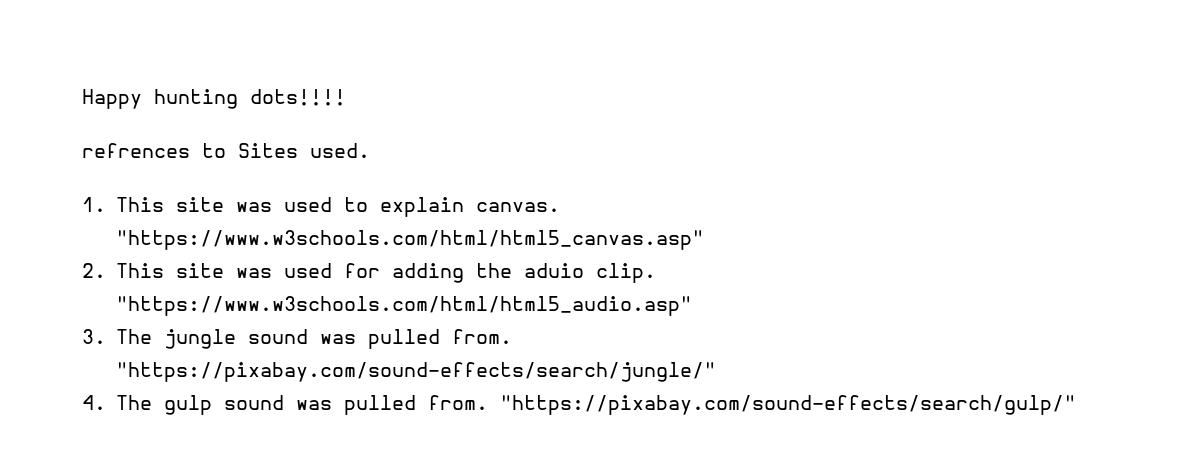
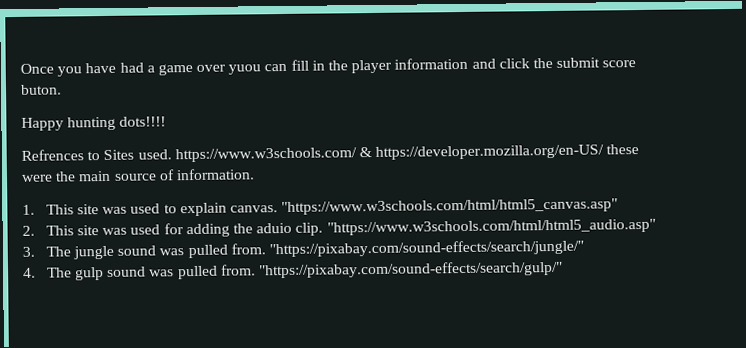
(82, 99) none -> [20,57,637,77] [20,84,62,95] Once you have had a game over yuou can fill in the player information and click the submit score buton. //
[82,143,190,158] refrences -> [21,149,84,161] Refrences
(370, 150) none -> [174,144,640,163] [21,168,255,182] https://www.w3schools.com/ & https://developer.mozilla.org/en-US/ these were the main source of information.

